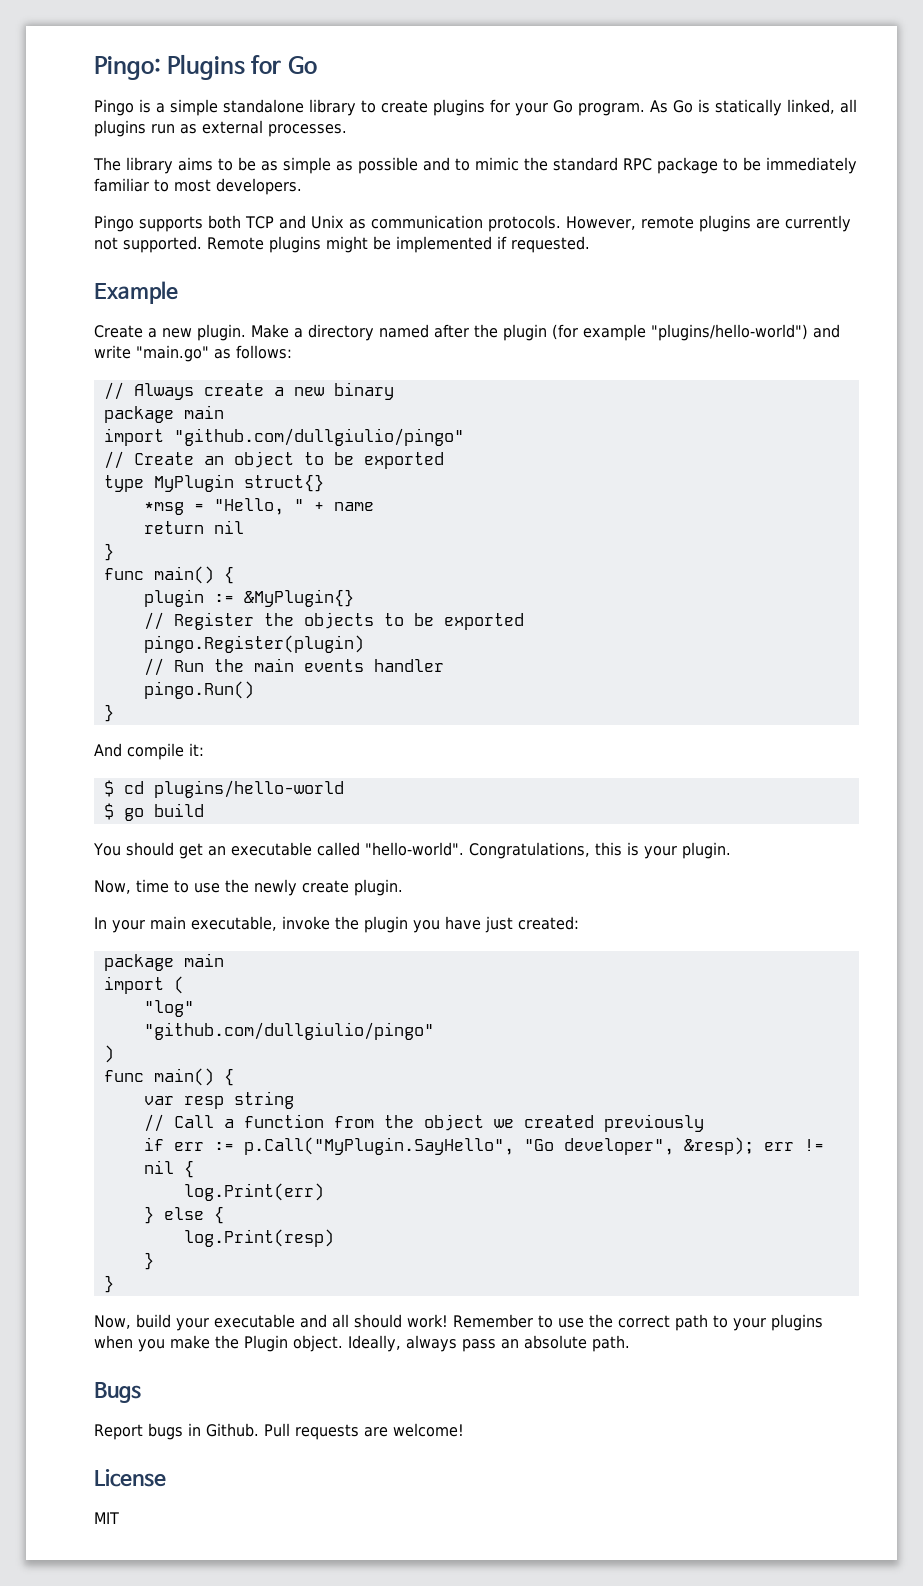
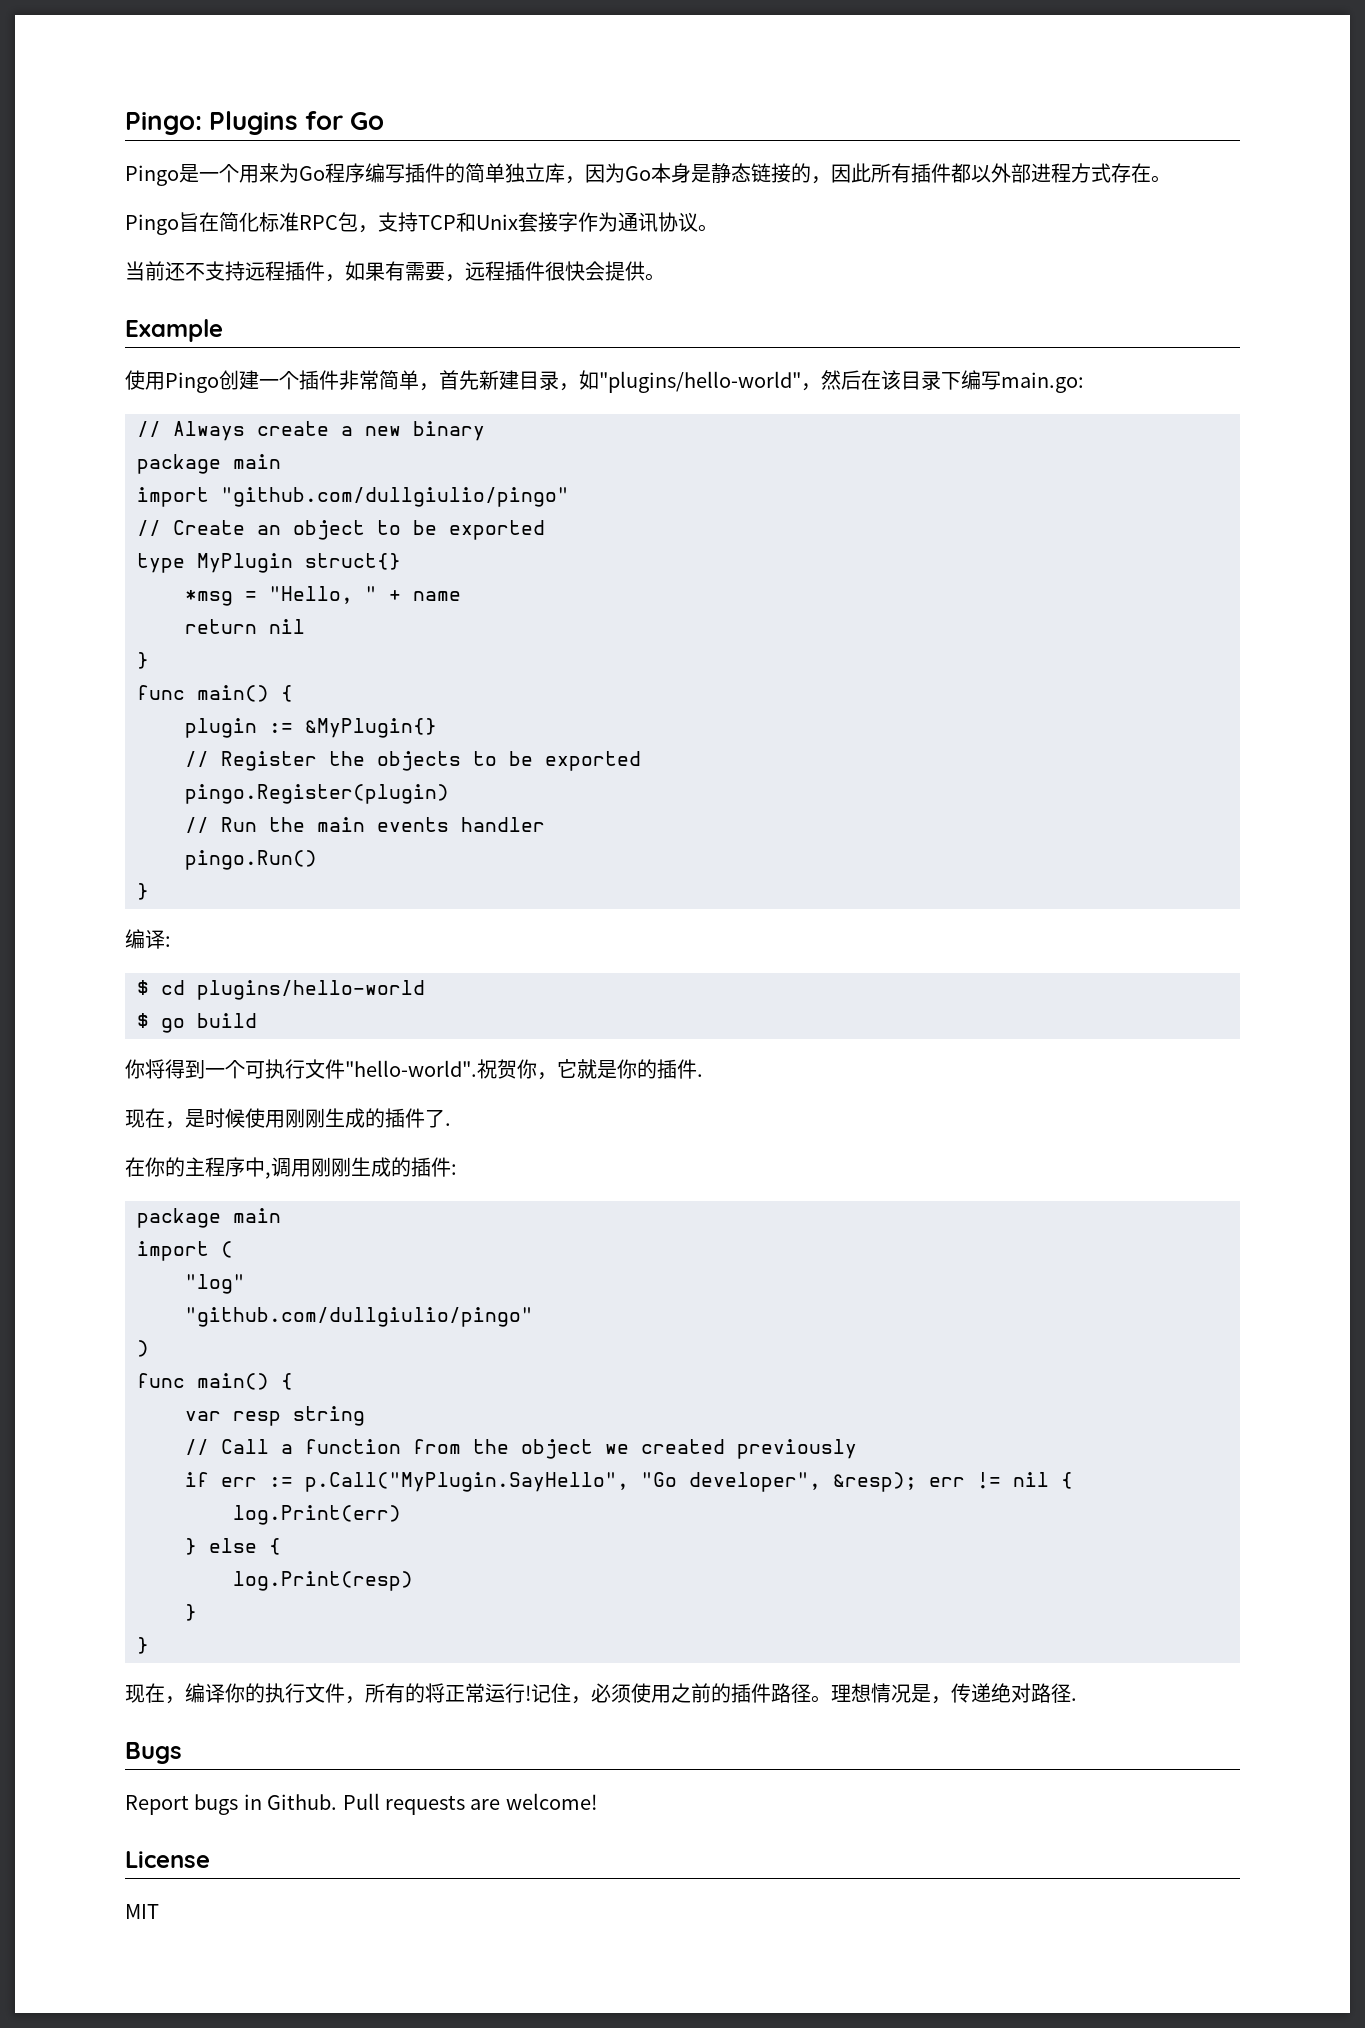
[139,99,857,116] [94,120,347,137] [93,157,857,174] [94,178,302,195] [94,215,851,232] [94,236,590,253] [94,281,178,304] [94,324,840,341] [94,345,292,362] is a simple standalone library to create plugins for your Go program. As Go is statically linked, all plugins run as external processes. // The library aims to be as simple as possible and to mimic the standard RPC package to be immediately familiar to most developers. // Pingo supports both TCP and Unix as communication protocols. However, remote plugins are currently not supported. Remote plugins might be implemented if requested. // Example // Create a new plugin. Make a directory named after the plugin (for example "plugins/hello-world") and write "main.go" as follows: -> [179,163,1171,184] [125,212,718,235] [125,261,665,282] [125,319,223,342] [125,370,1084,393] 是一个用来为Go程序编写插件的简单独立库，因为Go本身是静态链接的，因此所有插件都以外部进程方式存在。 // Pingo旨在简化标准RPC包，支持TCP和Unix套接字作为通讯协议。 // 当前还不支持远程插件，如果有需要，远程插件很快会提供。 // Example // 使用Pingo创建一个插件非常简单，首先新建目录，如"plugins/hello-world"，然后在该目录下编写main.go:
[94,743,204,760] And compile it: -> [125,929,171,949] 编译:
[93,842,731,859] [94,879,403,896] [94,916,579,933] You should get an executable called "hello-world". Congratulations, this is your plugin. // Now, time to use the newly create plugin. // In your main executable, invoke the plugin you have just created: -> [125,1059,703,1080] [125,1108,451,1129] [125,1157,457,1179] 你将得到一个可执行文件"hello-world".祝贺你，它就是你的插件. // 现在，是时候使用刚刚生成的插件了. // 在你的主程序中,调用刚刚生成的插件:
[94,1314,823,1331] [94,1335,630,1352] Now, build your executable and all should work! Remember to use the correct path to your plugins when you make the Plugin object. Ideally, always pass an absolute path. -> [125,1683,1077,1704] 现在，编译你的执行文件，所有的将正常运行!记住，必须使用之前的插件路径。理想情况是，传递绝对路径.

